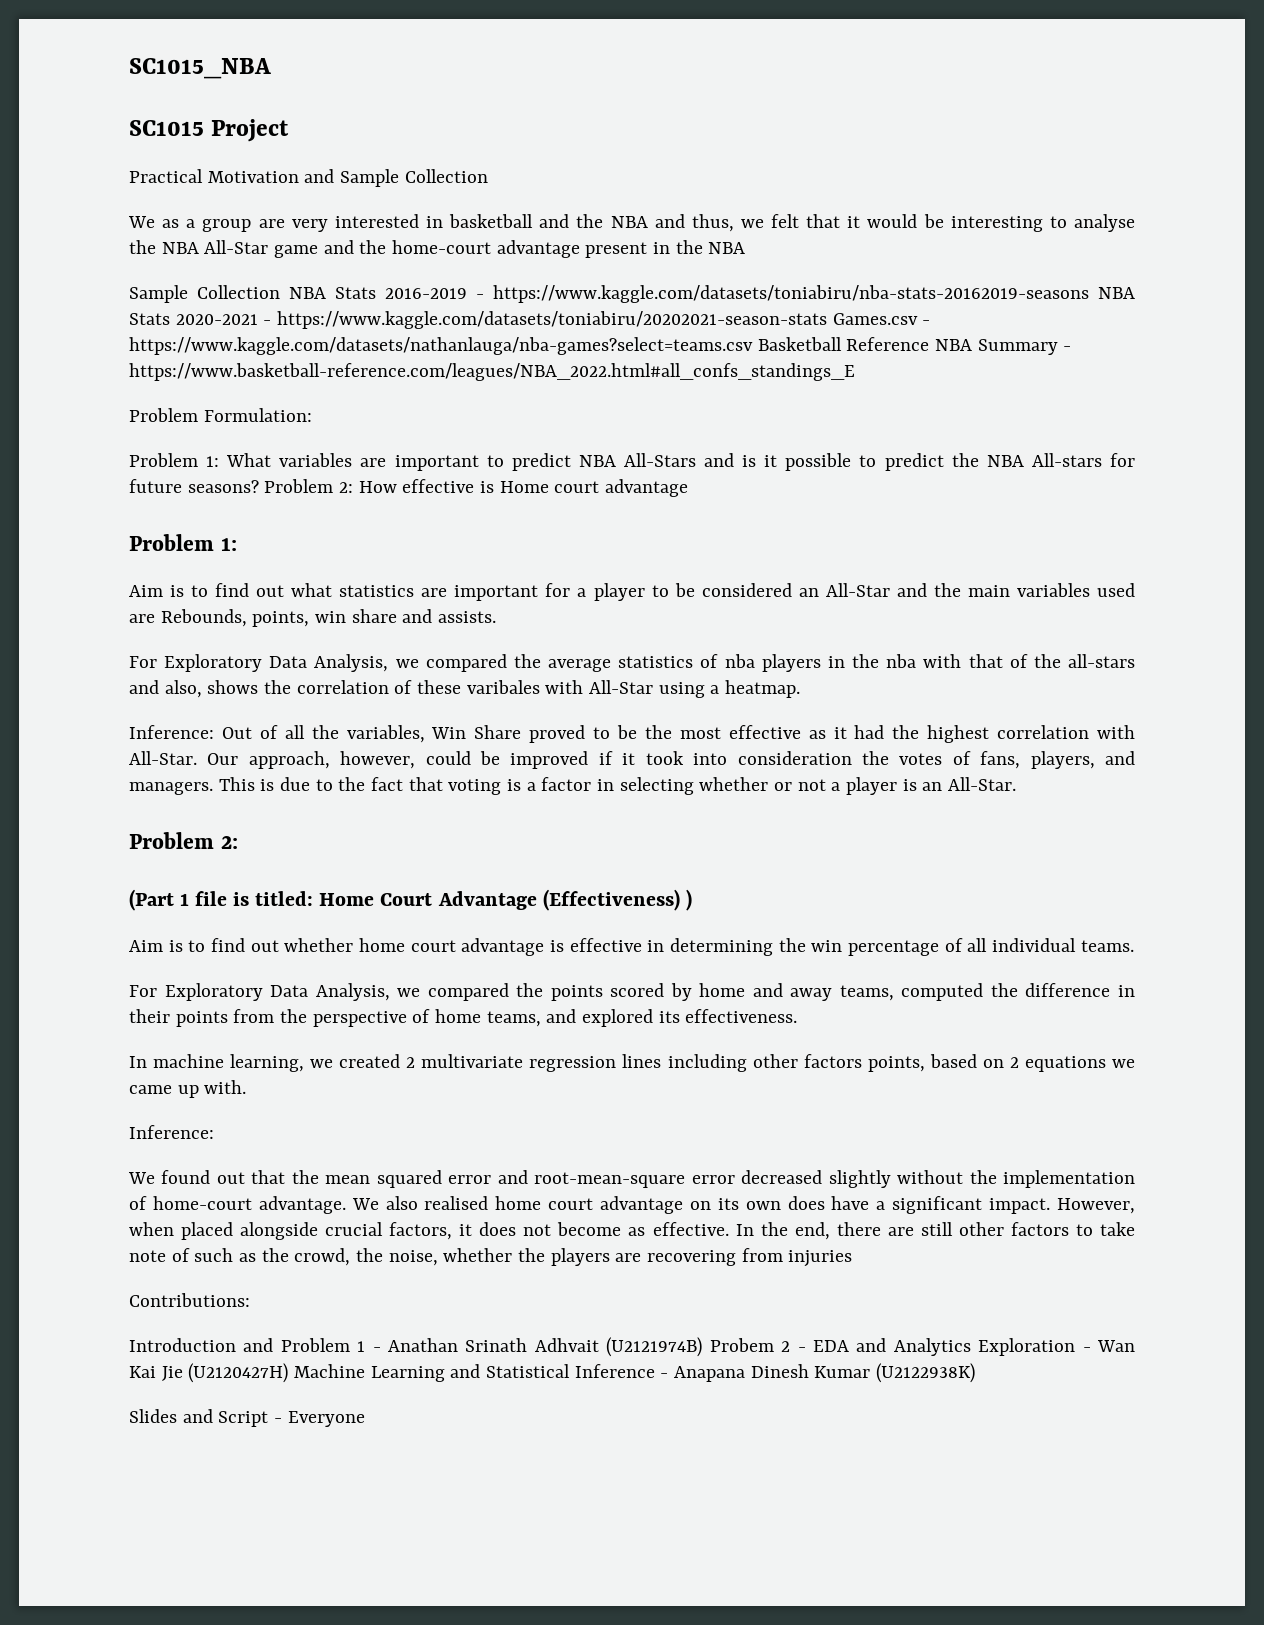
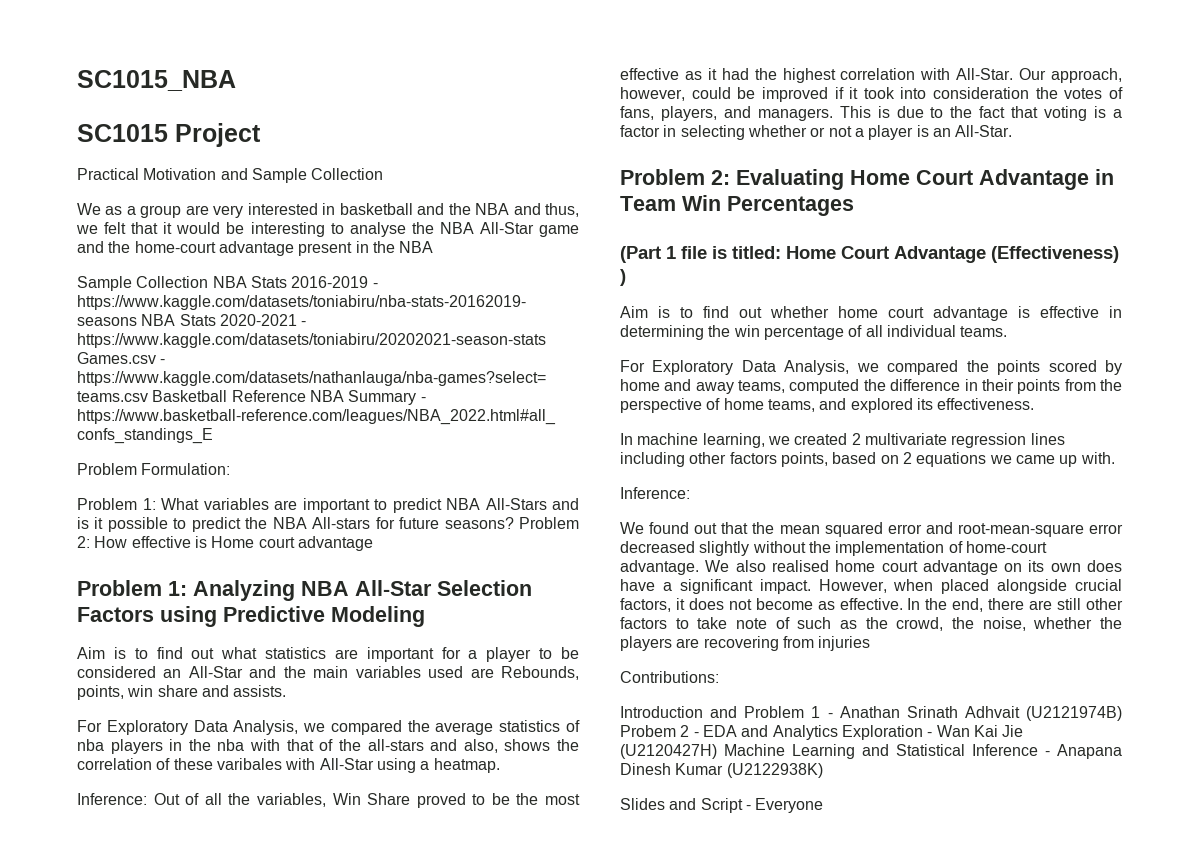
(237, 544) none -> [193,580,532,601] [77,606,425,627] Analyzing NBA All-Star Selection Factors using Predictive Modeling
(238, 842) none -> [736,169,1114,190] [620,195,854,216] Evaluating Home Court Advantage in Team Win Percentages

